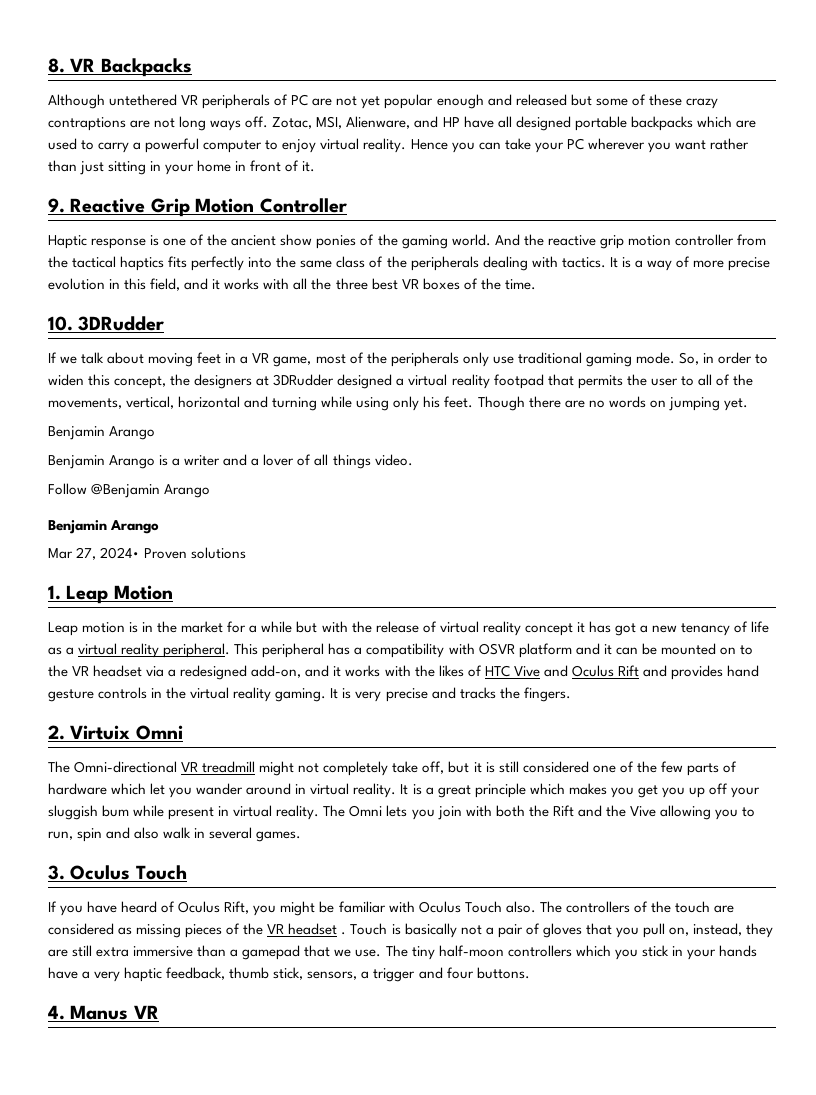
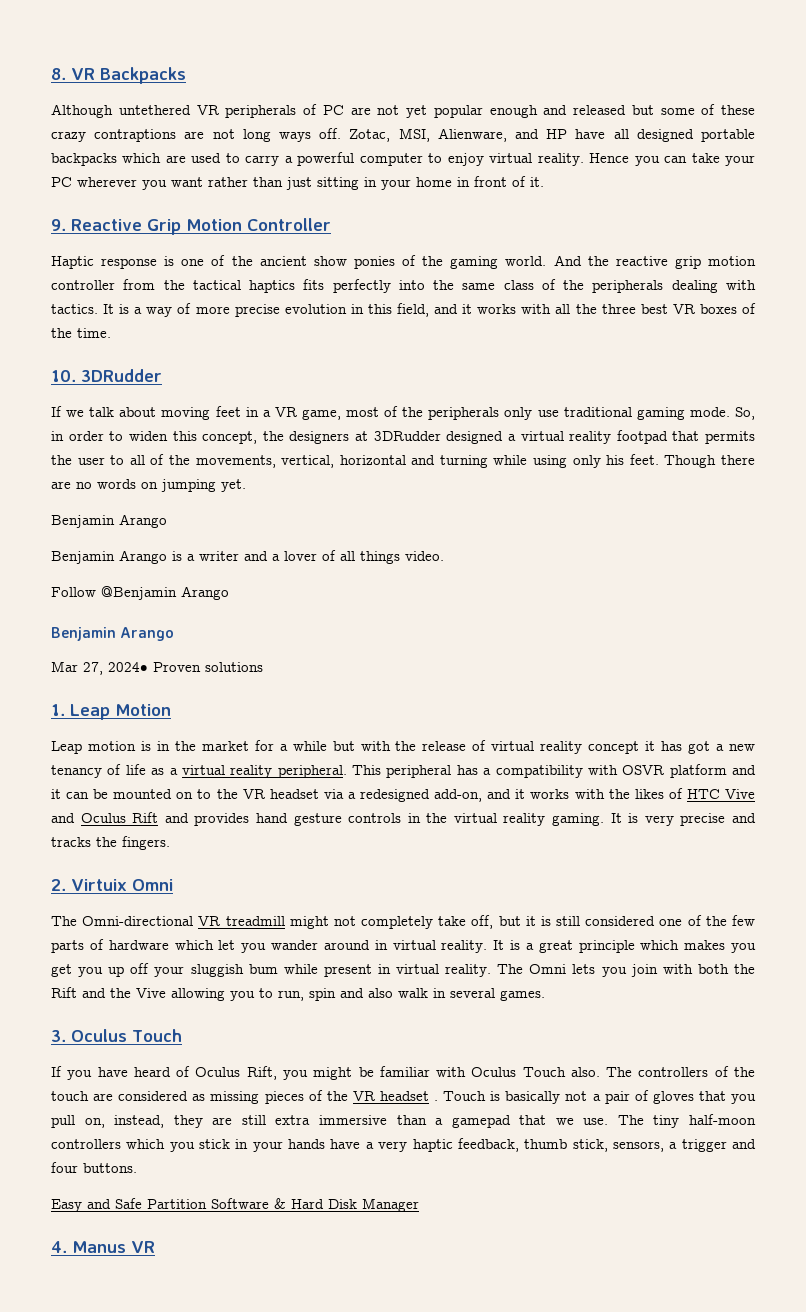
(530, 973) none -> [51,1198,419,1212] // Easy and Safe Partition Software & Hard Disk Manager

